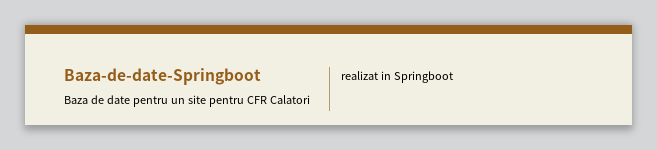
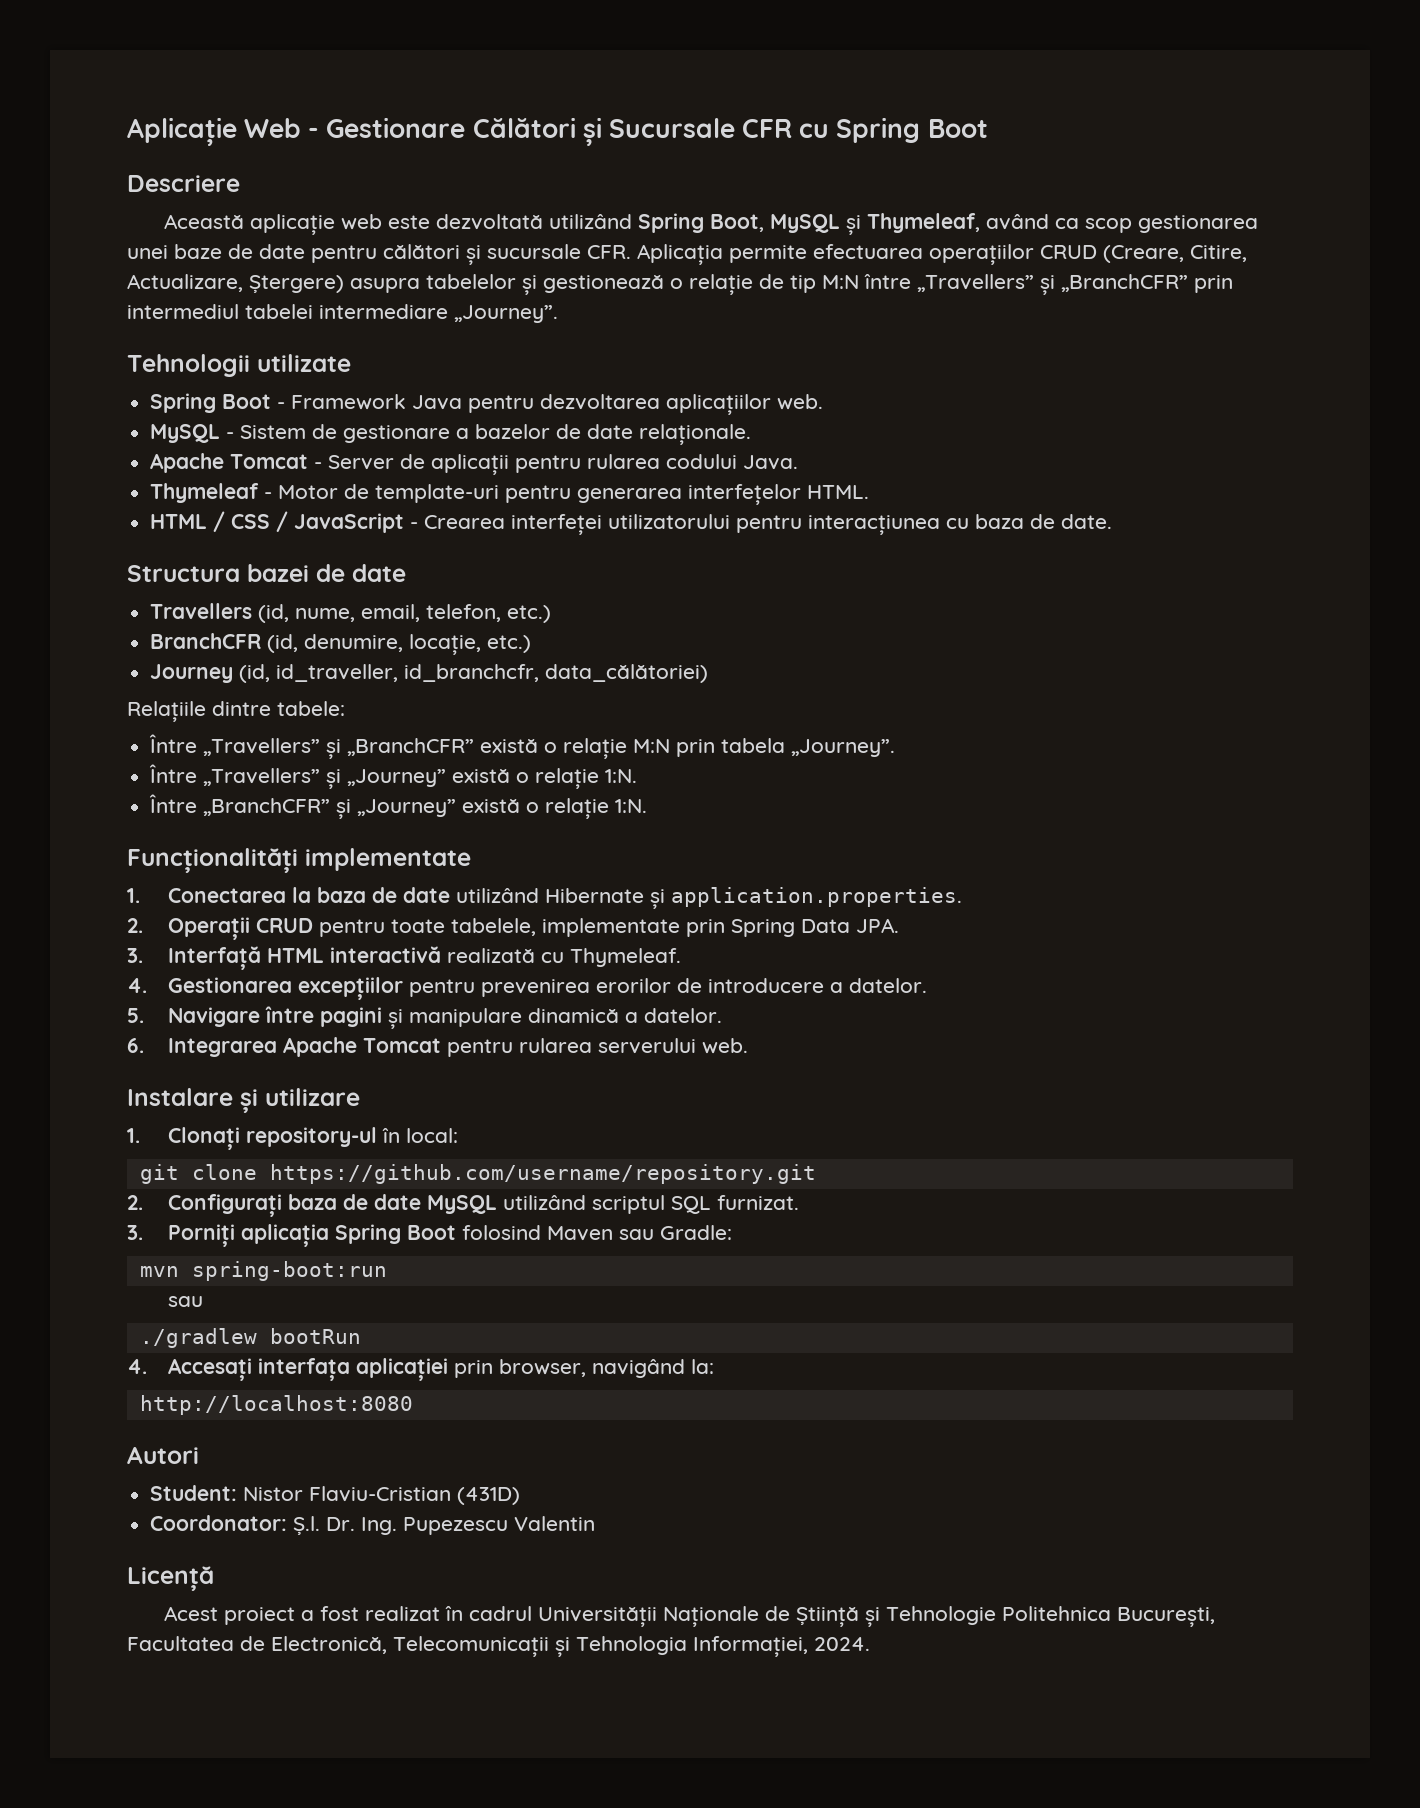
[64,68,261,85] [64,95,310,107] [341,71,453,83] Baza-de-date-Springboot // Baza de date pentru un site pentru CFR Calatori realizat in Springboot -> [127,117,988,146] [127,175,240,192] [164,213,1259,235] [127,244,1247,265] [127,274,1233,295] [127,304,558,323] [127,354,351,377] [150,393,824,415] [150,424,752,445] [150,453,799,475] [150,483,870,505] [150,511,1113,535] [127,564,406,582] [150,603,552,623] [150,633,532,655] [150,664,709,683] [127,701,345,722] [149,734,896,759] [149,764,638,789] [149,794,648,819] [127,848,471,873] [127,887,962,909] [127,917,899,940] [127,946,681,970] [127,977,927,1000] [127,1006,722,1029] [127,1037,748,1057] [127,1088,360,1113] [127,1127,458,1150] [139,1164,816,1184] [127,1194,799,1217] [127,1224,732,1247] [139,1261,387,1281] [167,1296,203,1307] [139,1328,361,1348] [127,1358,714,1381] [139,1395,413,1415] [127,1446,199,1464] [150,1485,521,1505] [150,1515,596,1536] [127,1566,214,1591] [164,1606,1216,1627] [127,1636,870,1657] Aplicație Web - Gestionare Călători și Sucursale CFR cu Spring Boot // Descriere // Această aplicație web este dezvoltată utilizând Spring Boot, MySQL și Thymeleaf, având ca scop gestionarea unei baze de date pentru călători și sucursale CFR. Aplicația permite efectuarea operațiilor CRUD (Creare, Citire, Actualizare, Ștergere) asupra tabelelor și gestionează o relație de tip M:N între „Travellers” și „BranchCFR” prin intermediul tabelei intermediare „Journey”. // Tehnologii utilizate // Spring Boot - Framework Java pentru dezvoltarea aplicațiilor web. // MySQL - Sistem de gestionare a bazelor de date relaționale. // Apache Tomcat - Server de aplicații pentru rularea codului Java. // Thymeleaf - Motor de template-uri pentru generarea interfețelor HTML. // HTML / CSS / JavaScript - Crearea interfeței utilizatorului pentru interacțiunea cu baza de date. // Structura bazei de date // Travellers (id, nume, email, telefon, etc.) // BranchCFR (id, denumire, locație, etc.) // Journey (id, id_traveller, id_branchcfr, data_călătoriei) // Relațiile dintre tabele: // Între „Travellers” și „BranchCFR” există o relație M:N prin tabela „Journey”. // Între „Travellers” și „Journey” există o relație 1:N. // Între „BranchCFR” și „Journey” există o relație 1:N. // Funcționalități implementate // 1. Conectarea la baza de date utilizând Hibernate și application.properties. // 2. Operații CRUD pentru toate tabelele, implementate prin Spring Data JPA. // 3. Interfață HTML interactivă realizată cu Thymeleaf. // 4. Gestionarea excepțiilor pentru prevenirea erorilor de introducere a datelor. // 5. Navigare între pagini și manipulare dinamică a datelor. // 6. Integrarea Apache Tomcat pentru rularea serverului web. // Instalare și utilizare // 1. Clonați repository-ul în local: // git clone https://github.com/username/repository.git // 2. Configurați baza de date MySQL utilizând scriptul SQL furnizat. // 3. Porniți aplicația Spring Boot folosind Maven sau Gradle: // mvn spring-boot:run // sau // ./gradlew bootRun // 4. Accesați interfața aplicației prin browser, navigând la: // http://localhost:8080 // Autori // Student: Nistor Flaviu-Cristian (431D) // Coordonator: Ș.l. Dr. Ing. Pupezescu Valentin // Licență // Acest proiect a fost realizat în cadrul Universității Naționale de Știință și Tehnologie Politehnica București, Facultatea de Electronică, Telecomunicații și Tehnologia Informației, 2024.

